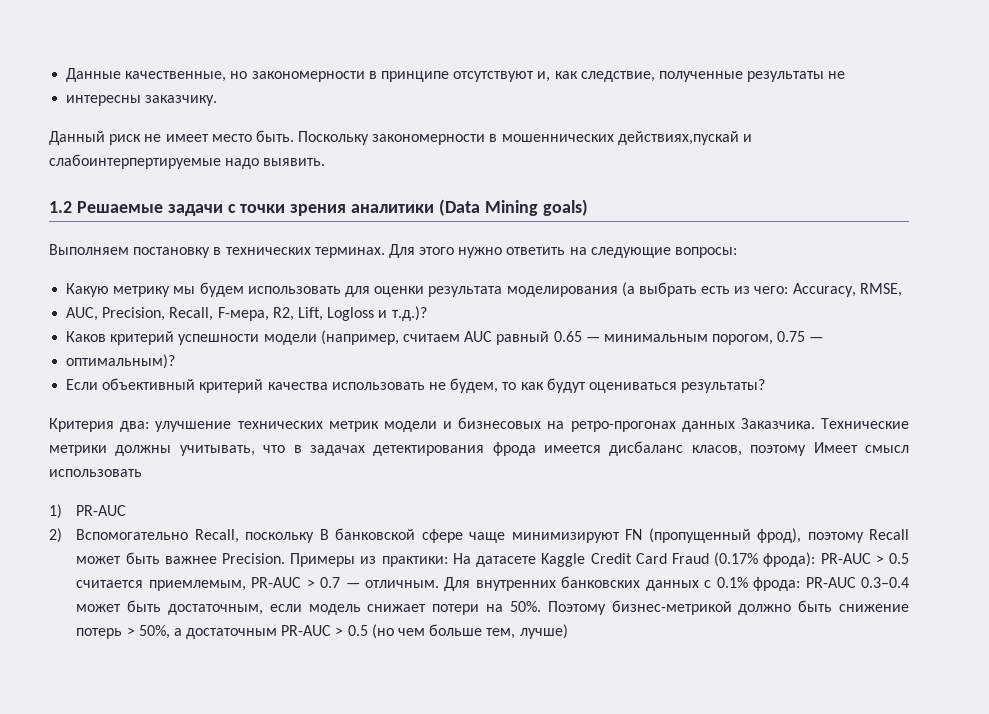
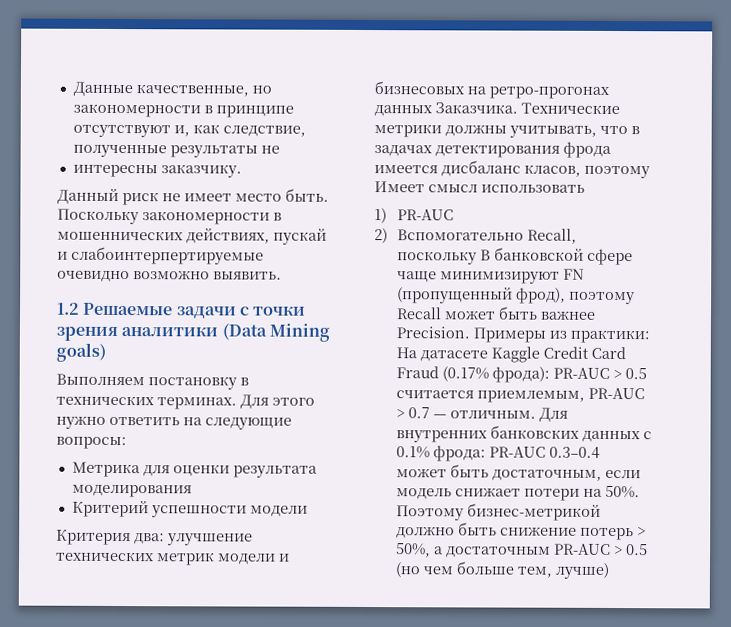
[617,131,753,145] [49,154,260,169] действиях,пускай и слабоинтерпертируемые надо -> [186,228,327,245] [57,246,264,265] [57,270,210,283] действиях, пускай и слабоинтерпертируемые очевидно возможно
[66,282,341,297] Какую метрику мы будем использовать -> [71,461,140,478] Метрика
[621,282,902,297] [66,306,427,321] [66,330,824,345] [66,354,176,369] [66,378,766,393] (а выбрать есть из чего: Accuracy, RMSE, // AUC, Precision, Recall, F-мера, R2, Lift, Logloss и т.д.)? // Каков критерий успешности модели (например, считаем AUC равный 0.65 — минимальным порогом, 0.75 — // оптимальным)? // Если объективный критерий качества использовать не будем, то как будут оцениваться результаты? -> [71,500,308,518] // Критерий успешности модели

